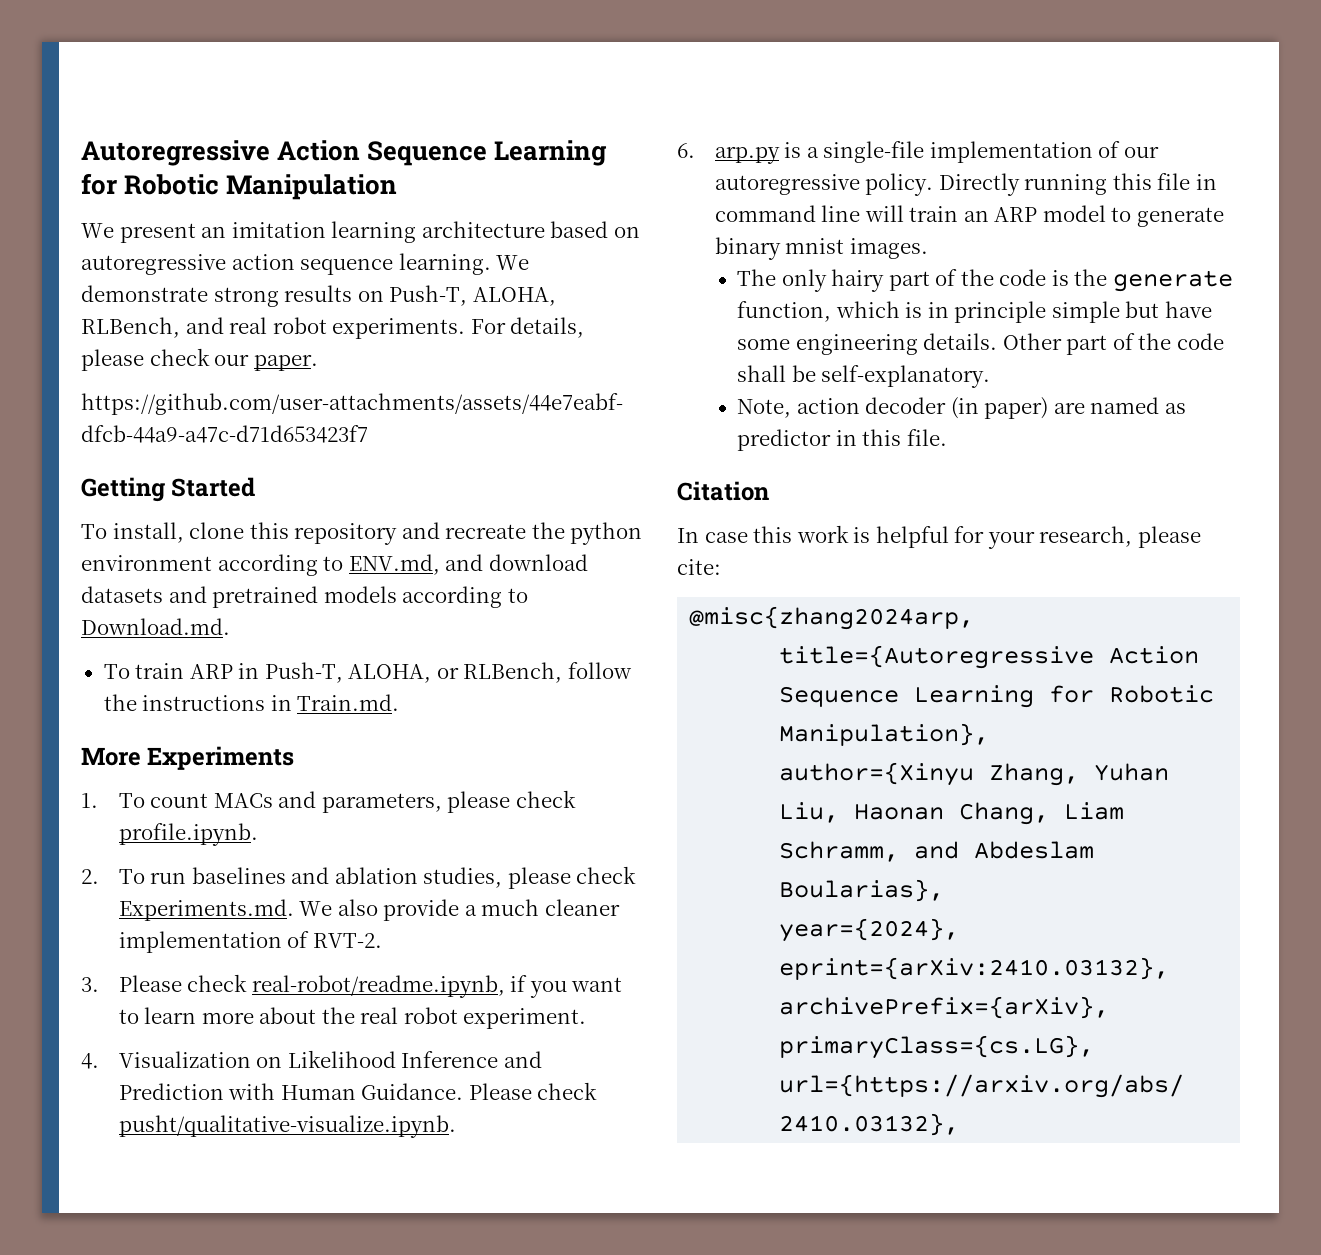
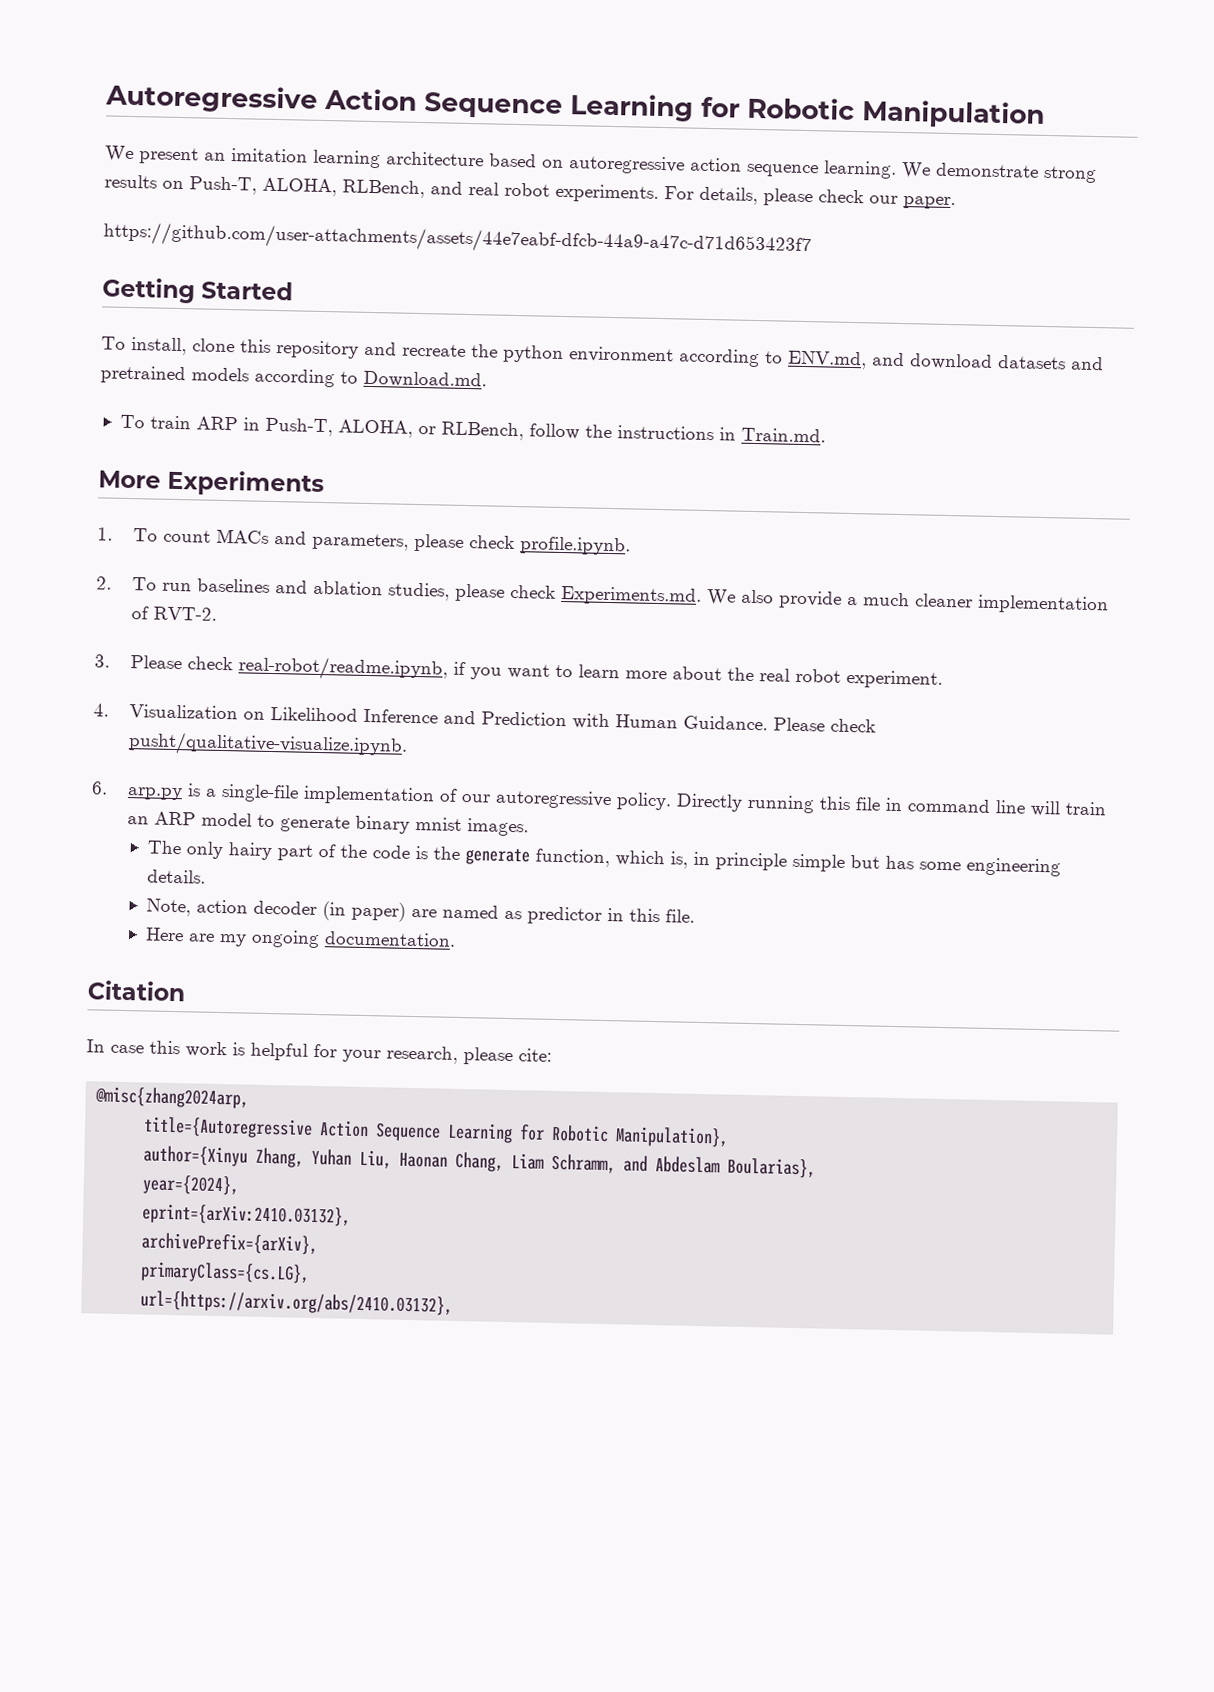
[905,302,923,318] is -> [670,851,689,869] is,
[1164,301,1212,318] have -> [885,855,915,870] has
[1002,333,1224,355] [737,365,991,388] Other part of the code shall be self-explanatory. -> (207, 876) none
(947, 437) none -> [145,927,457,949] // Here are my ongoing documentation.

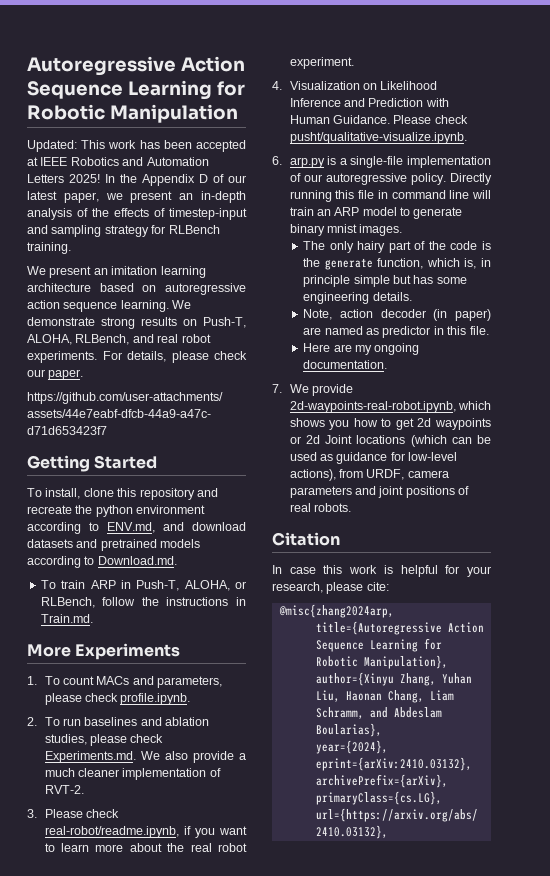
(1045, 114) none -> [27,140,246,152] [27,157,209,166] [27,174,246,186] [27,191,246,203] [27,208,247,220] [27,225,220,237] [27,242,71,254] // Updated: This work has been accepted at IEEE Robotics and Automation Letters 2025! In the Appendix D of our latest paper, we present an in-depth analysis of the effects of timestep-input and sampling strategy for RLBench training.
(457, 939) none -> [272,384,353,396] [289,401,491,413] [289,418,492,430] [289,435,491,447] [289,452,458,464] [289,469,449,481] [289,486,470,498] [289,503,351,512] // 7. We provide 2d-waypoints-real-robot.ipynb, which shows you how to get 2d waypoints or 2d Joint locations (which can be used as guidance for low-level actions), from URDF, camera parameters and joint positions of real robots.

